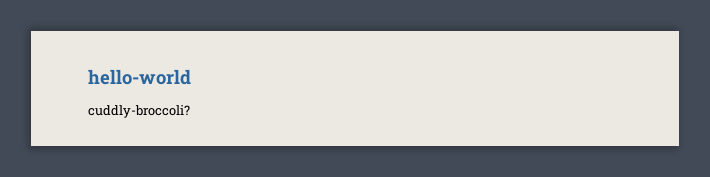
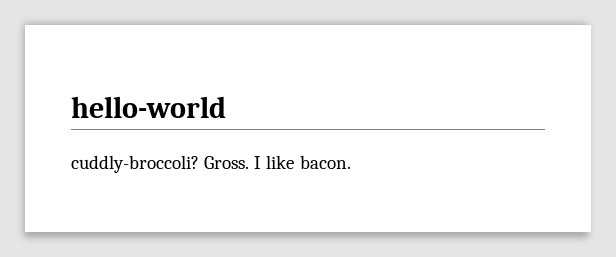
(190, 111) none -> [204,155,351,169] Gross. I like bacon.

